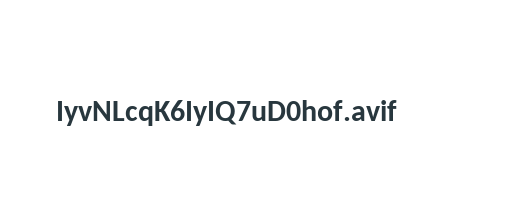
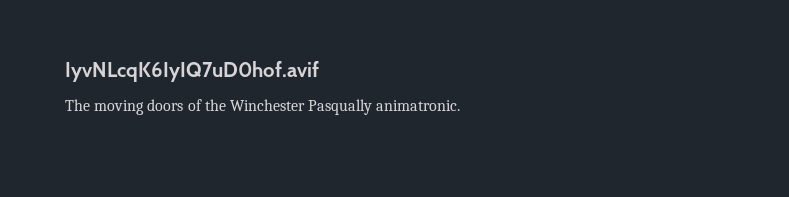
(397, 113) none -> [65,99,461,115] // The moving doors of the Winchester Pasqually animatronic.

